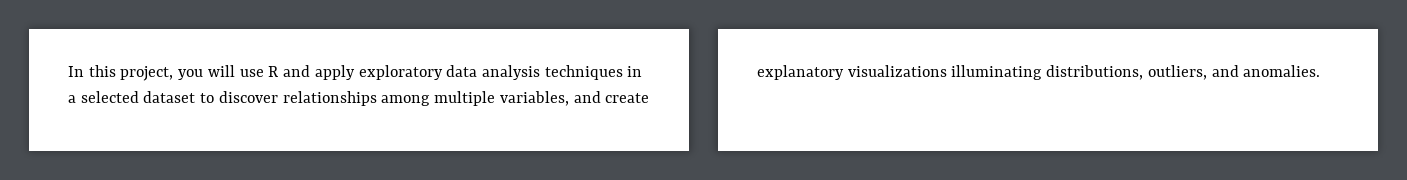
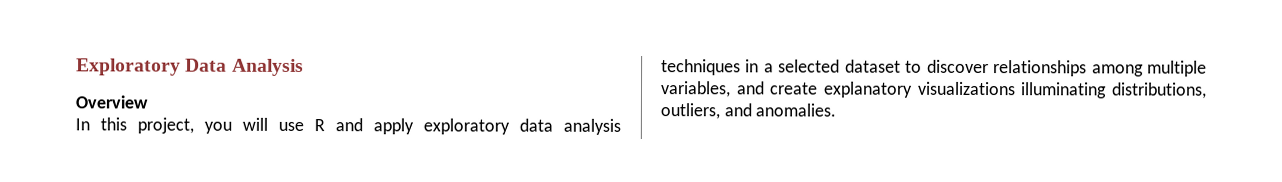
(68, 71) none -> [76,58,304,76] [75,95,148,109] Exploratory Data Analysis // Overview //

